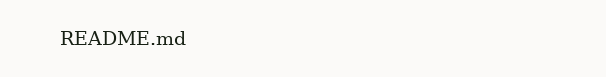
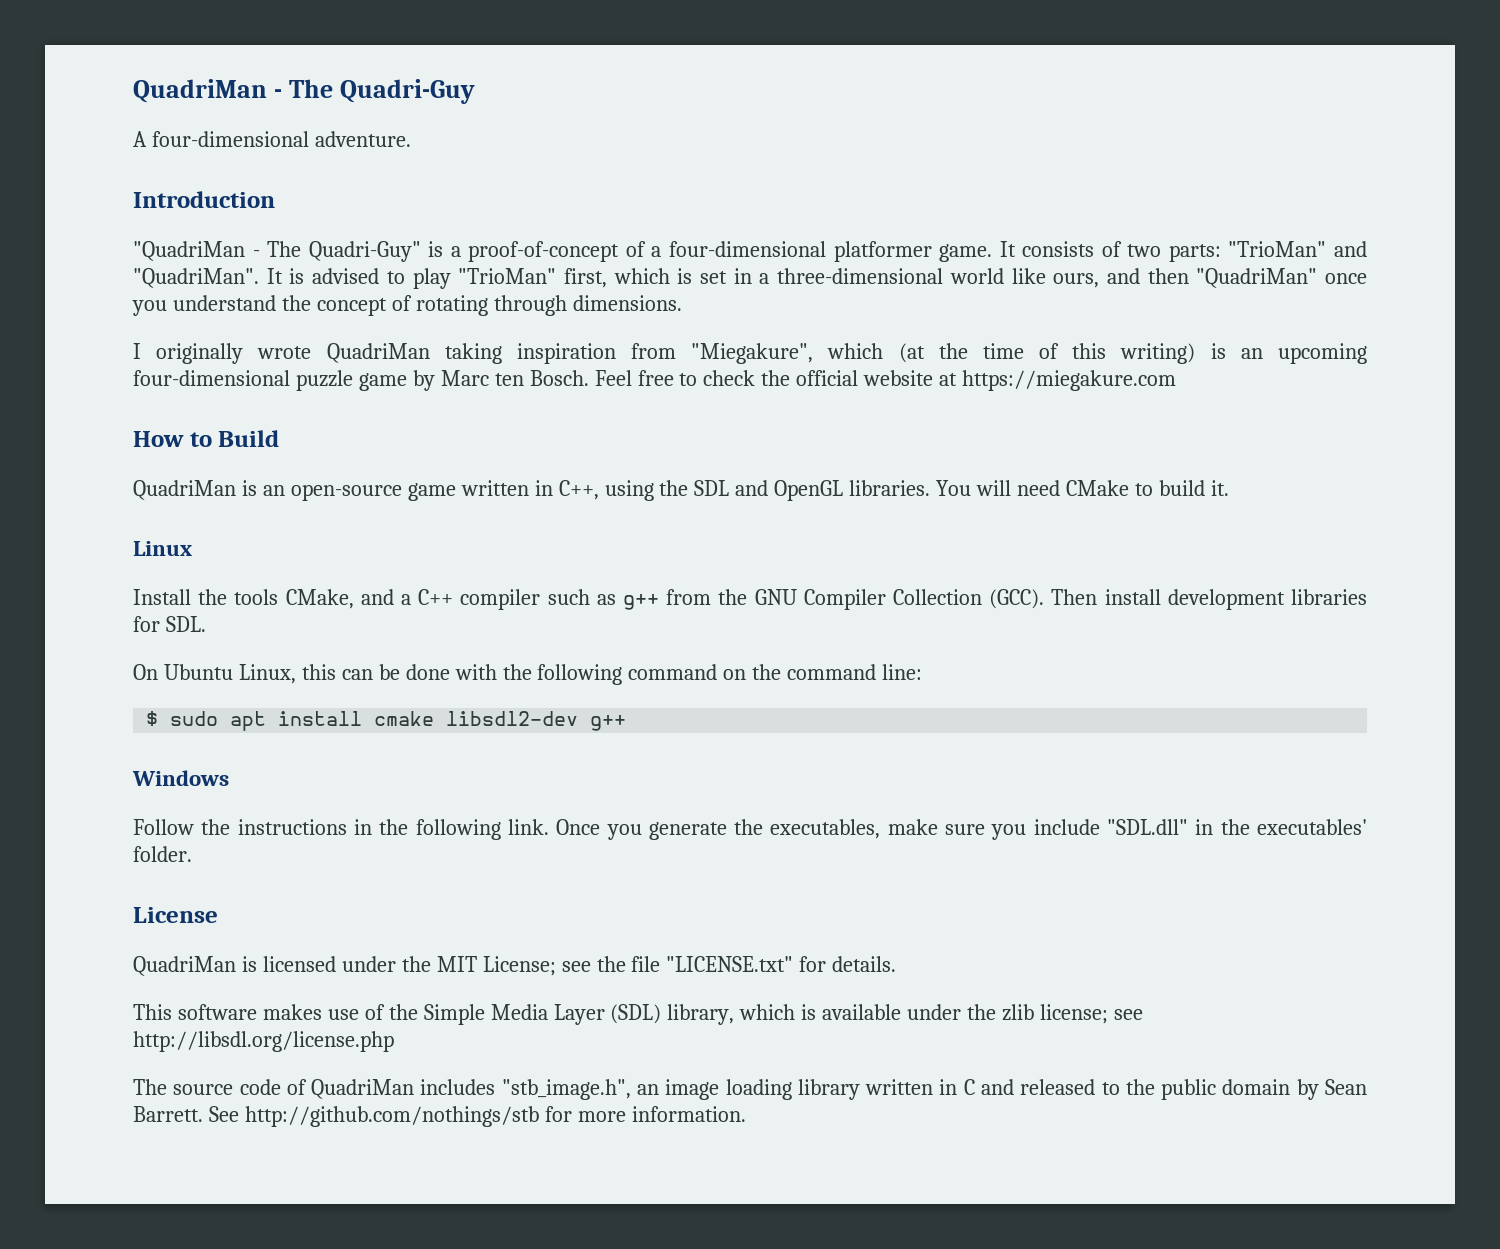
[60,31,186,45] README.md -> [133,79,475,104] [133,131,411,147] [133,191,275,208] [133,241,1367,262] [133,268,1368,289] [132,295,682,316] [133,343,1367,364] [133,370,1177,391] [133,430,280,447] [133,480,1229,501] [133,541,192,556] [133,589,1368,610] [133,616,206,632] [133,664,923,685] [146,711,627,731] [132,770,229,786] [133,819,1367,840] [133,846,192,862] [133,907,218,923] [133,956,897,976] [133,1004,1143,1025] [133,1031,394,1052] [133,1079,1368,1100] [133,1106,746,1127] QuadriMan - The Quadri-Guy // A four-dimensional adventure. // Introduction // "QuadriMan - The Quadri-Guy" is a proof-of-concept of a four-dimensional platformer game. It consists of two parts: "TrioMan" and "QuadriMan". It is advised to play "TrioMan" first, which is set in a three-dimensional world like ours, and then "QuadriMan" once you understand the concept of rotating through dimensions. // I originally wrote QuadriMan taking inspiration from "Miegakure", which (at the time of this writing) is an upcoming four-dimensional puzzle game by Marc ten Bosch. Feel free to check the official website at https://miegakure.com // How to Build // QuadriMan is an open-source game written in C++, using the SDL and OpenGL libraries. You will need CMake to build it. // Linux // Install the tools CMake, and a C++ compiler such as g++ from the GNU Compiler Collection (GCC). Then install development libraries for SDL. // On Ubuntu Linux, this can be done with the following command on the command line: // $ sudo apt install cmake libsdl2-dev g++ // Windows // Follow the instructions in the following link. Once you generate the executables, make sure you include "SDL.dll" in the executables' folder. // License // QuadriMan is licensed under the MIT License; see the file "LICENSE.txt" for details. // This software makes use of the Simple Media Layer (SDL) library, which is available under the zlib license; see http://libsdl.org/license.php // The source code of QuadriMan includes "stb_image.h", an image loading library written in C and released to the public domain by Sean Barrett. See http://github.com/nothings/stb for more information.

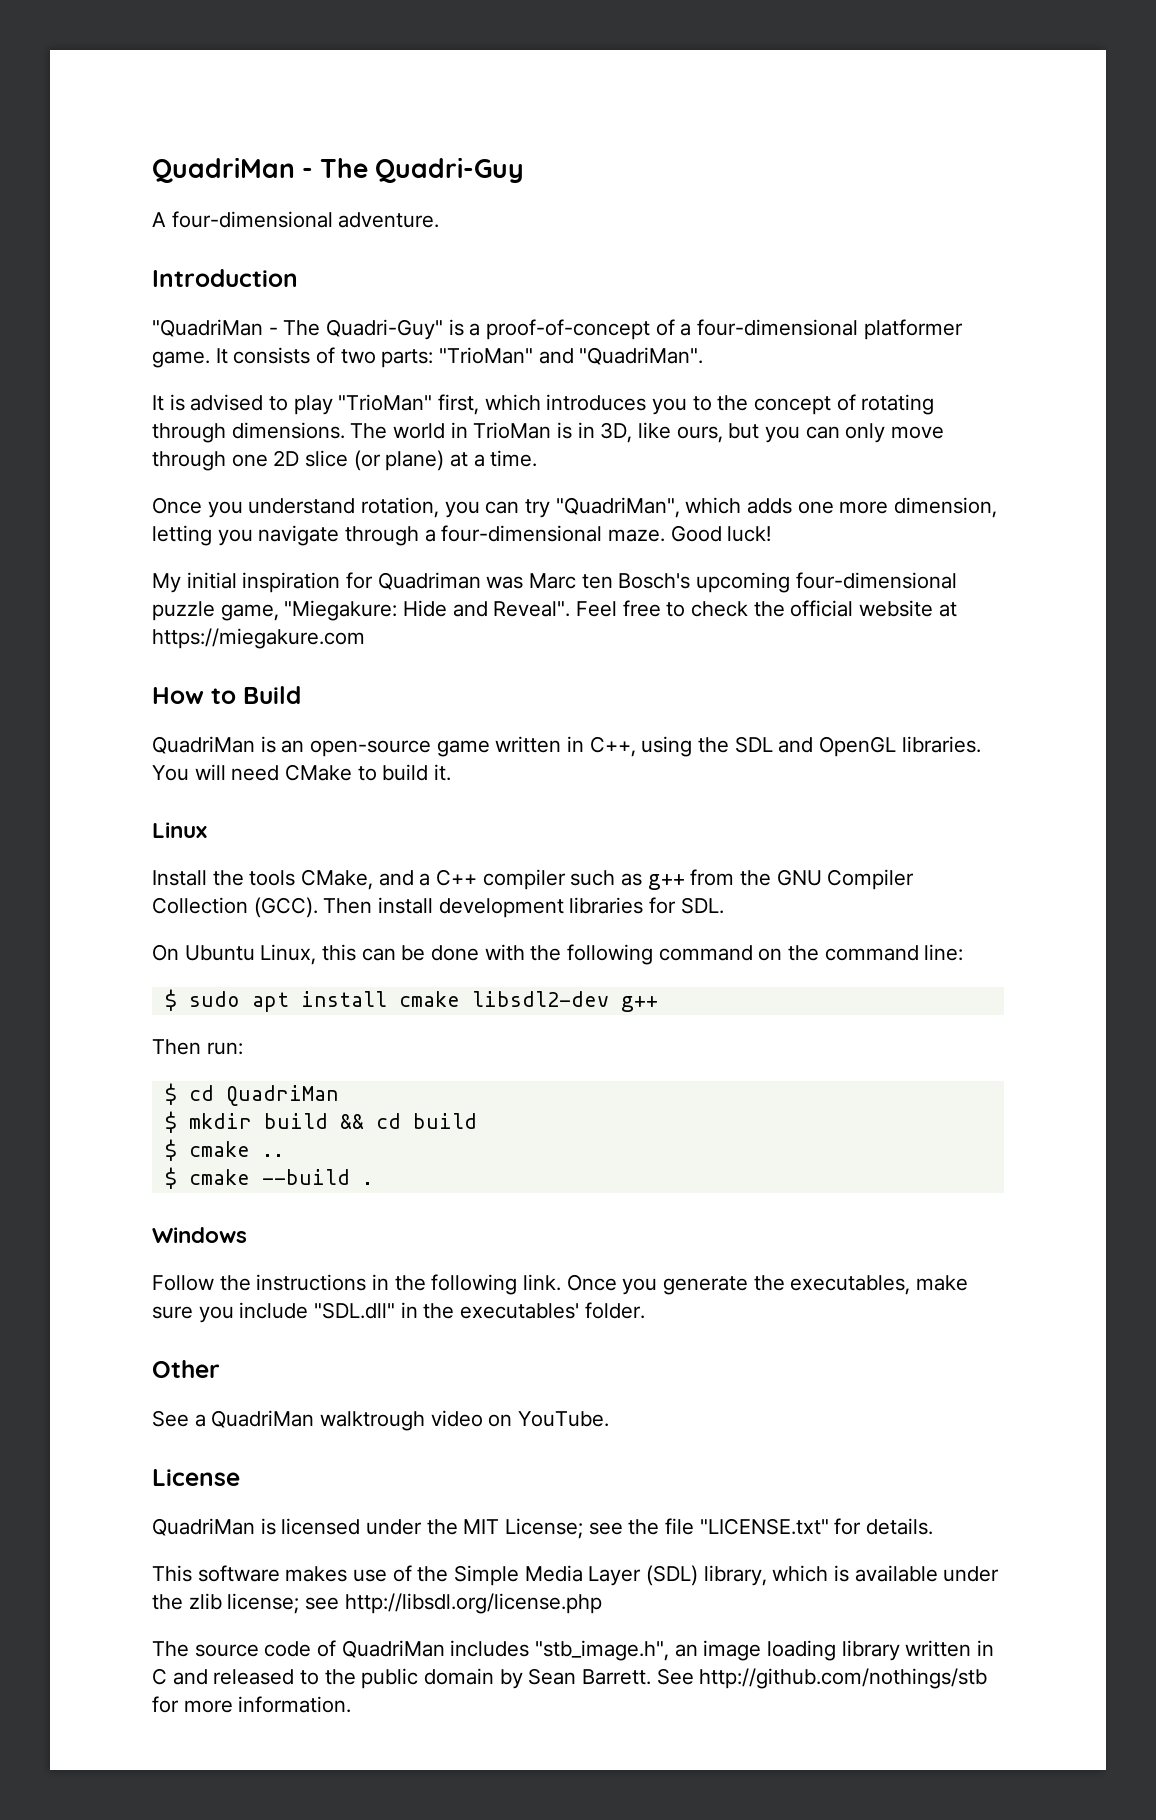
(259, 278) none -> (704, 356) //
[677,268,1368,288] [132,295,276,316] is set in a three-dimensional world like ours, and then "QuadriMan" once you understand -> [546,394,712,415] introduces you to
[133,343,1367,364] [133,370,589,391] // I originally wrote QuadriMan taking inspiration from "Miegakure", which (at the time of this writing) is an upcoming four-dimensional puzzle game by Marc ten Bosch. -> [350,422,945,443] [152,450,538,471] [152,497,998,518] [152,525,772,546] [152,572,957,593] [152,600,571,621] The world in TrioMan is in 3D, like ours, but you can only move through one 2D slice (or plane) at a time. // Once you understand rotation, you can try "QuadriMan", which adds one more dimension, letting you navigate through a four-dimensional maze. Good luck! // My initial inspiration for Quadriman was Marc ten Bosch's upcoming four-dimensional puzzle game, "Miegakure: Hide and Reveal".
(627, 723) none -> [152,1039,243,1055] [164,1083,339,1106] [164,1111,477,1133] [164,1139,284,1161] [164,1167,373,1189] // Then run: // $ cd QuadriMan // $ mkdir build && cd build // $ cmake .. // $ cmake --build .
(192, 854) none -> [152,1360,220,1378] [152,1410,610,1431] // Other // See a QuadriMan walktrough video on YouTube.

